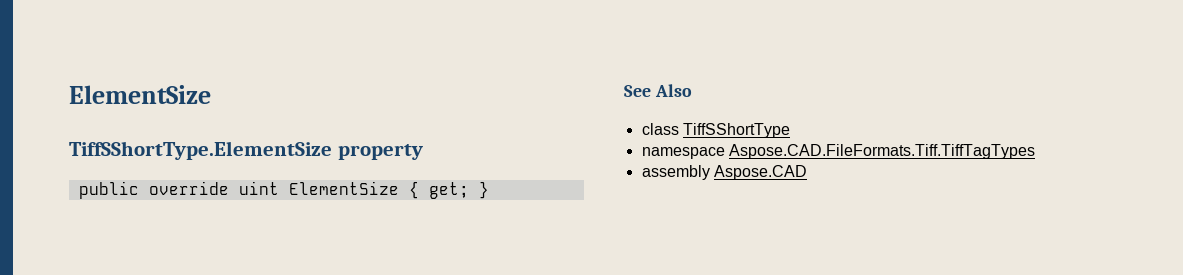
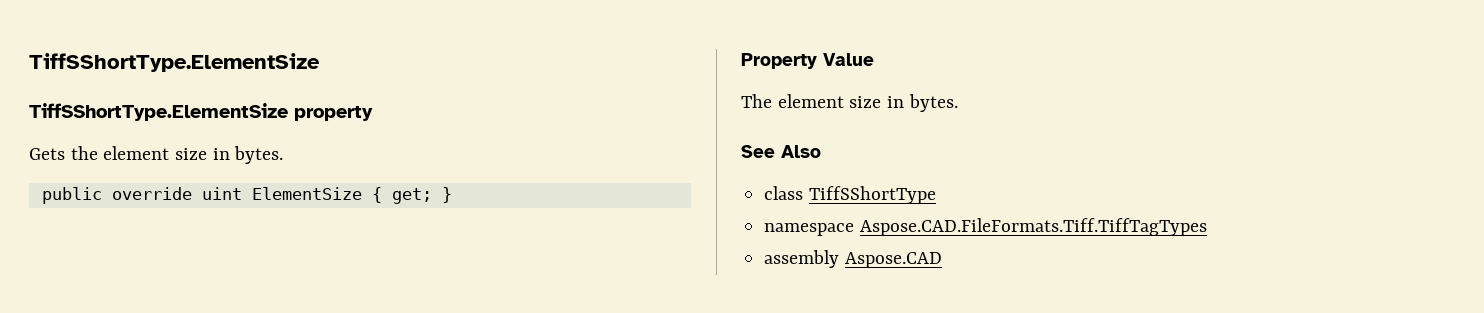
[69,85,211,104] ElementSize -> [29,53,320,72] TiffSShortType.ElementSize
(423, 152) none -> [29,146,284,164] // Gets the element size in bytes.
(489, 190) none -> [741,53,874,69] [741,94,958,112] // Property Value // The element size in bytes.

